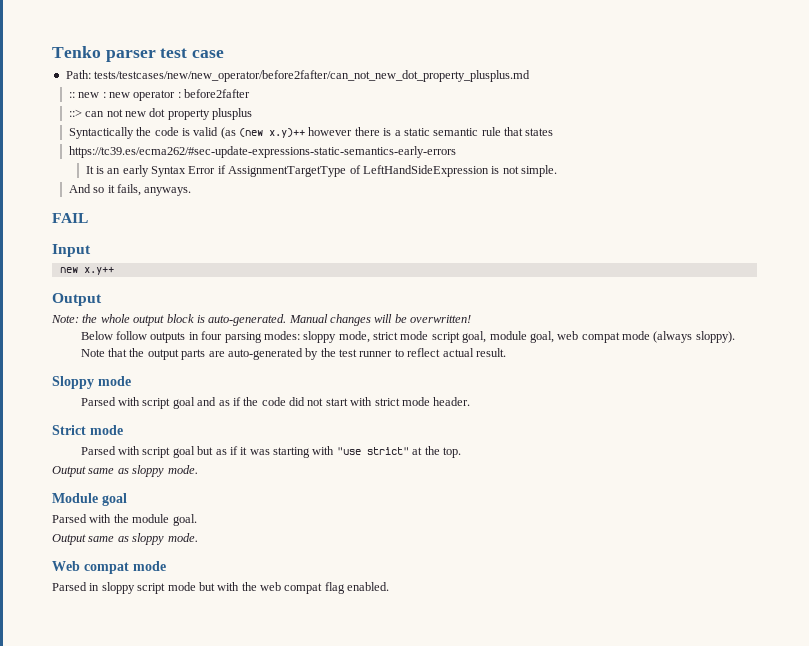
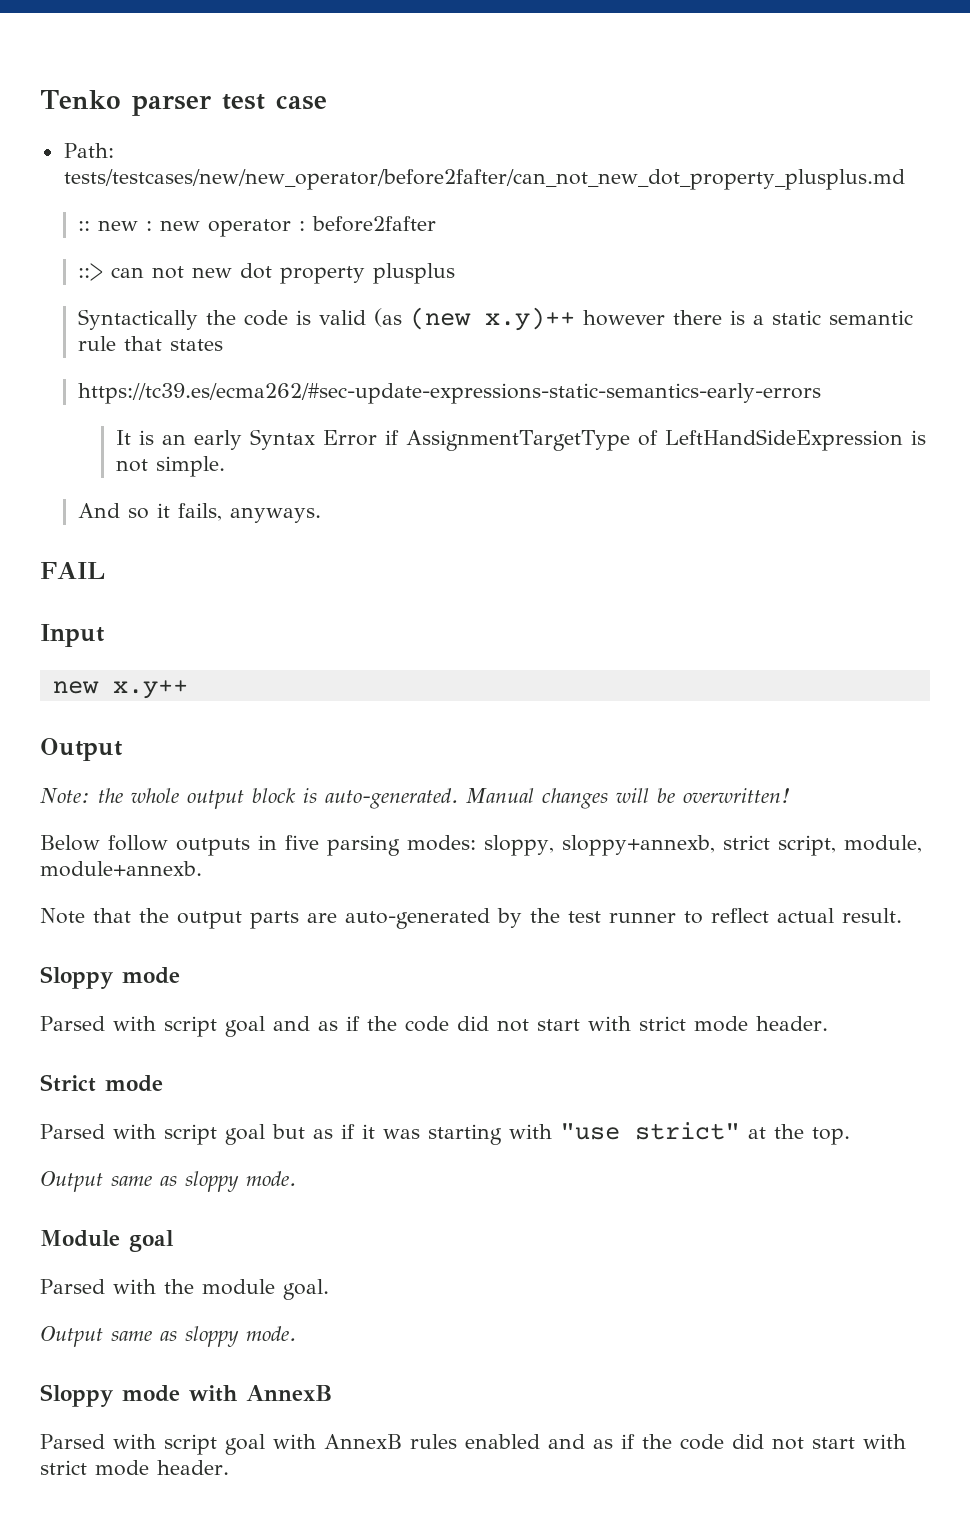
[201,331,223,340] four -> [285,835,319,850] five
[303,331,735,343] sloppy mode, strict mode script goal, module goal, web compat mode (always sloppy). -> [484,835,922,856] [40,861,202,877] sloppy, sloppy+annexb, strict script, module, module+annexb.
[52,561,166,574] [52,582,390,594] Web compat mode // Parsed in sloppy script mode but with the web compat flag enabled. -> [40,1384,333,1407] [40,1434,906,1455] [40,1460,229,1476] Sloppy mode with AnnexB // Parsed with script goal with AnnexB rules enabled and as if the code did not start with strict mode header.

